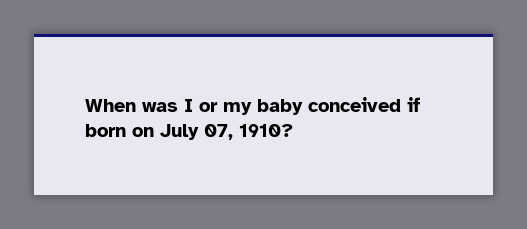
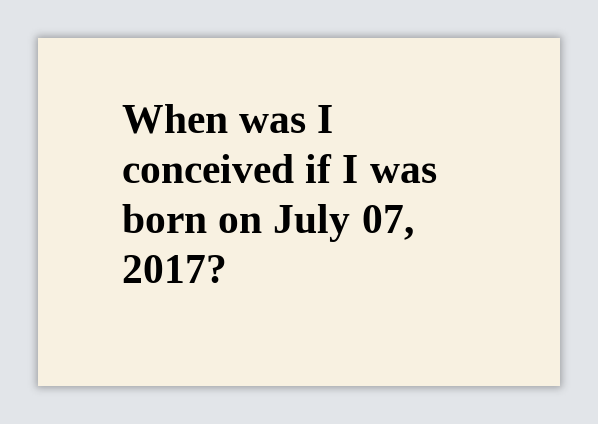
[199,97,420,115] or my baby conceived if -> [122,154,437,183] conceived if I was
[239,124,293,137] 1910? -> [122,255,227,283] 2017?

